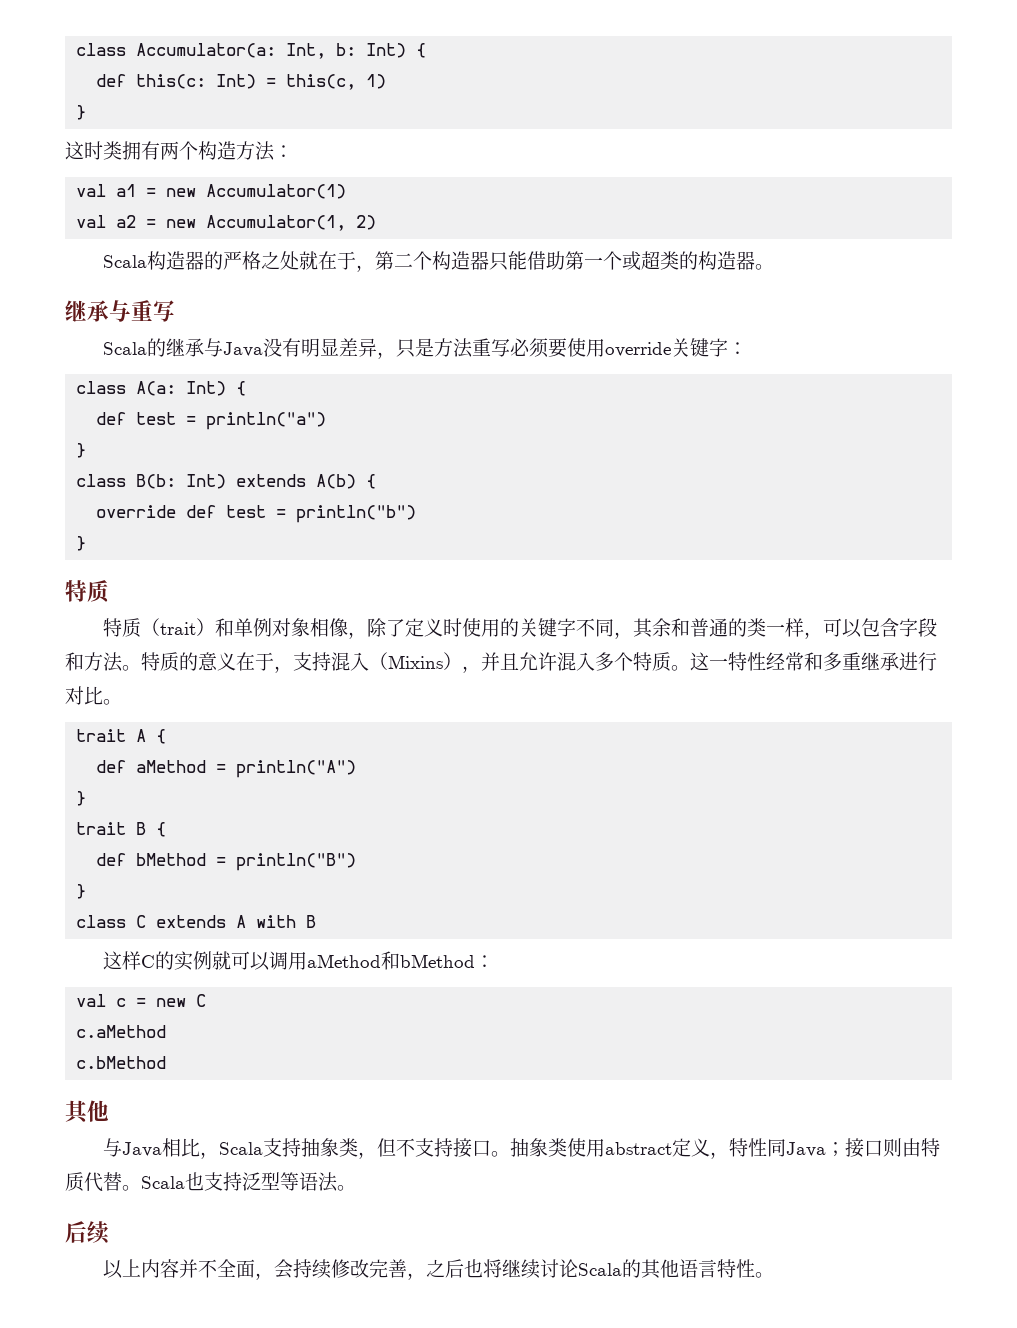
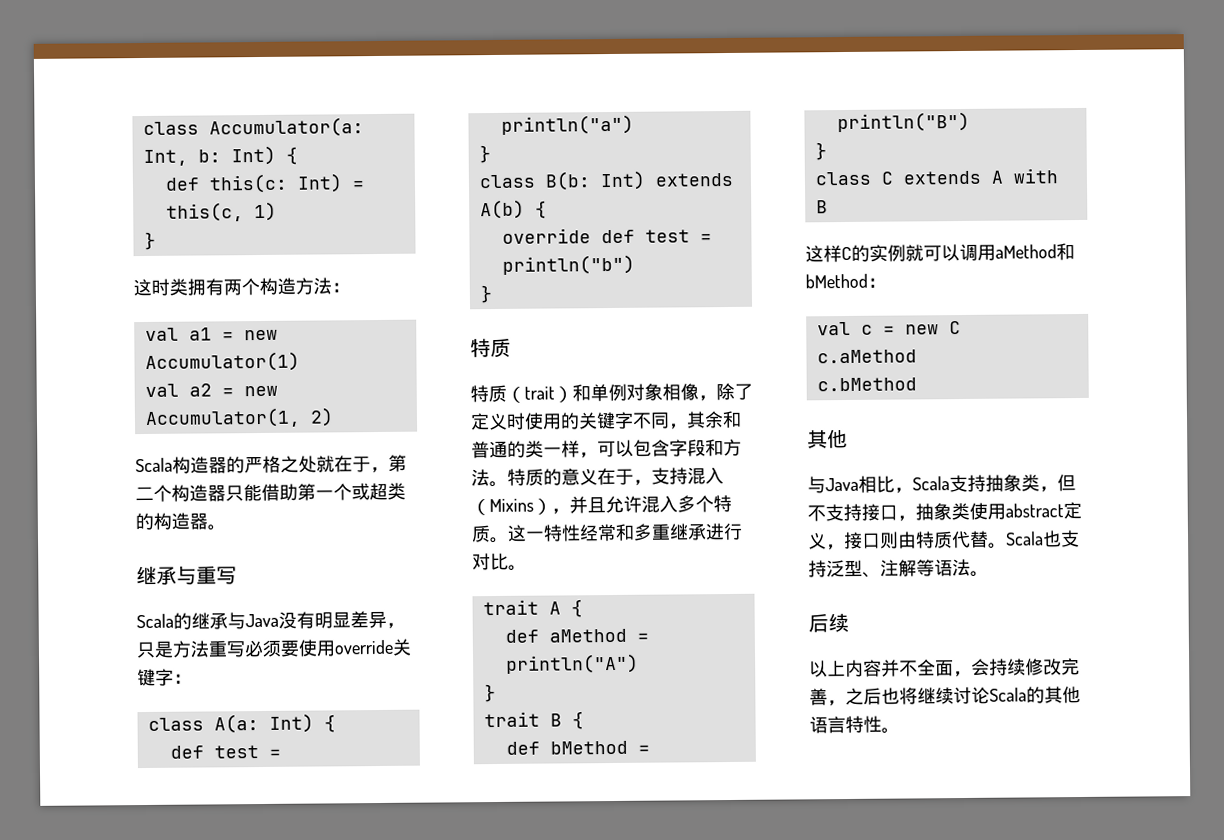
[491,1151,511,1157] 。 -> [897,515,916,522] ，
[729,1138,846,1157] 特性同Java； -> (845, 547) none
(280, 1181) none -> [862,559,917,578] 、注解

